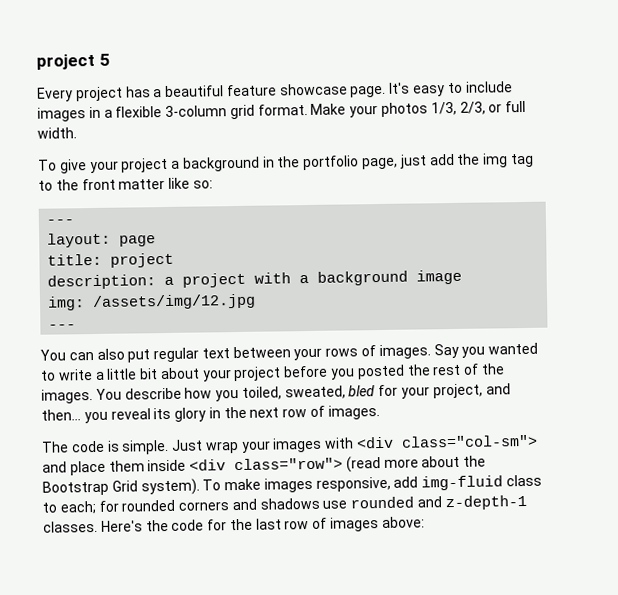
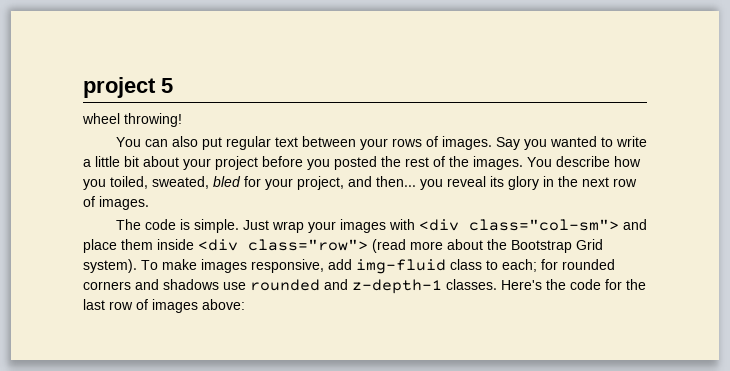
[37,81,513,102] [37,100,527,122] [37,127,77,139] [38,153,534,174] [38,177,213,191] [46,219,75,224] [47,232,157,248] [47,252,175,268] [47,269,463,290] [47,293,257,311] [48,324,77,329] Every project has a beautiful feature showcase page. It's easy to include images in a flexible 3-column grid format. Make your photos 1/3, 2/3, or full width. // To give your project a background in the portfolio page, just add the img tag to the front matter like so: // --- // layout: page // title: project // description: a project with a background image // img: /assets/img/12.jpg // --- -> [82,113,182,127] wheel throwing!

